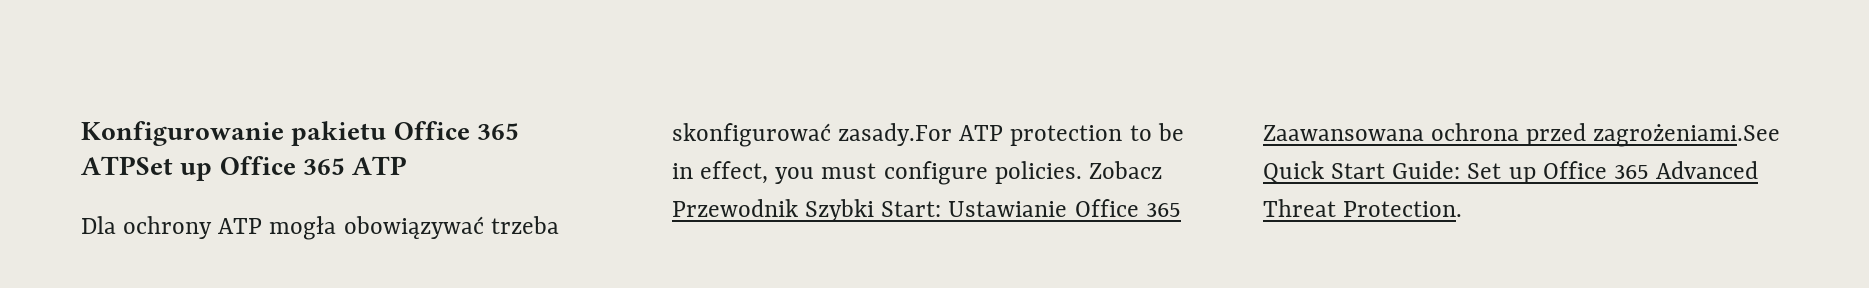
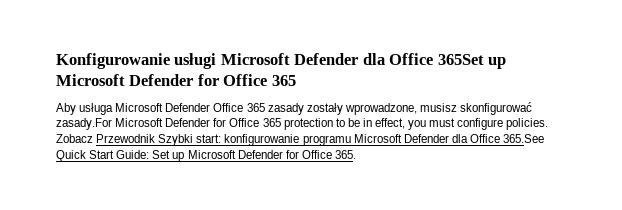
[291,121,519,146] [81,156,408,181] [81,216,559,240] [672,123,1004,147] pakietu Office 365 ATPSet up Office 365 ATP // Dla ochrony ATP mogła obowiązywać trzeba skonfigurować zasady.For ATP -> [174,53,507,69] [56,74,296,86] [56,102,533,115] [56,118,281,130] usługi Microsoft Defender dla Office 365Set up Microsoft Defender for Office 365 // Aby usługa Microsoft Defender Office 365 zasady zostały wprowadzone, musisz skonfigurować zasady.For Microsoft Defender for Office 365
[881,199,1181,217] [1263,123,1781,147] Start: Ustawianie Office 365 Zaawansowana ochrona przed zagrożeniami.See -> [196,134,545,146] start: konfigurowanie programu Microsoft Defender dla Office 365.See
[1542,161,1759,179] [1263,199,1463,217] Office 365 Advanced Threat Protection. -> [187,150,356,159] Microsoft Defender for Office 365.

